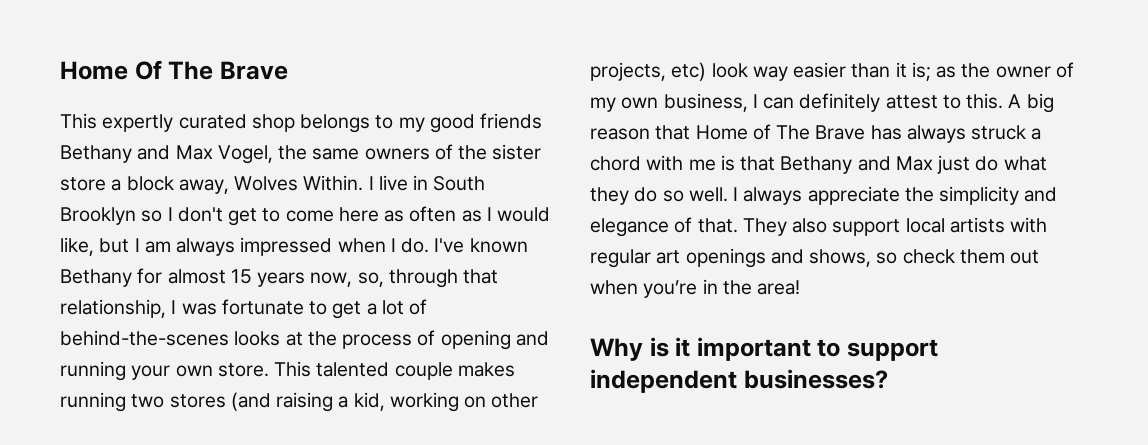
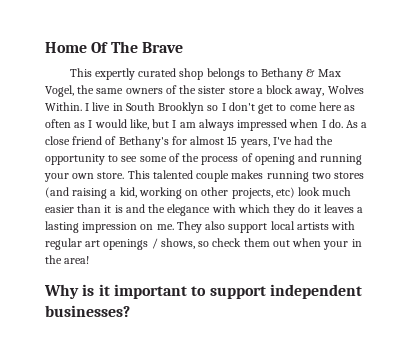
[398,113,543,133] [60,145,171,163] my good friends Bethany and -> [261,68,316,80] Bethany &
[434,238,528,253] [60,268,499,288] [60,299,428,319] [60,330,303,346] I've known Bethany for almost 15 years now, so, through that relationship, I was fortunate to get a lot of behind-the-scenes looks at -> [346,120,368,128] [45,136,334,148] [45,153,180,165] As a close friend of Bethany's for almost 15 years, I've had the opportunity to see some of
[752,66,788,81] way -> [322,187,352,196] much
[911,62,1074,81] [590,93,1054,113] [590,124,1042,143] [590,155,1047,174] [590,186,1058,205] [590,217,738,237] is; as the owner of my own business, I can definitely attest to this. A big reason that Home of The Brave has always struck a chord with me is that Bethany and Max just do what they do so well. I always appreciate the simplicity and elegance of that. -> [114,204,364,216] [45,221,174,233] is and the elegance with which they do it leaves a lasting impression on me.
[770,249,804,264] and -> [151,238,158,249] /
[643,280,698,298] you’re -> [323,241,349,250] your

